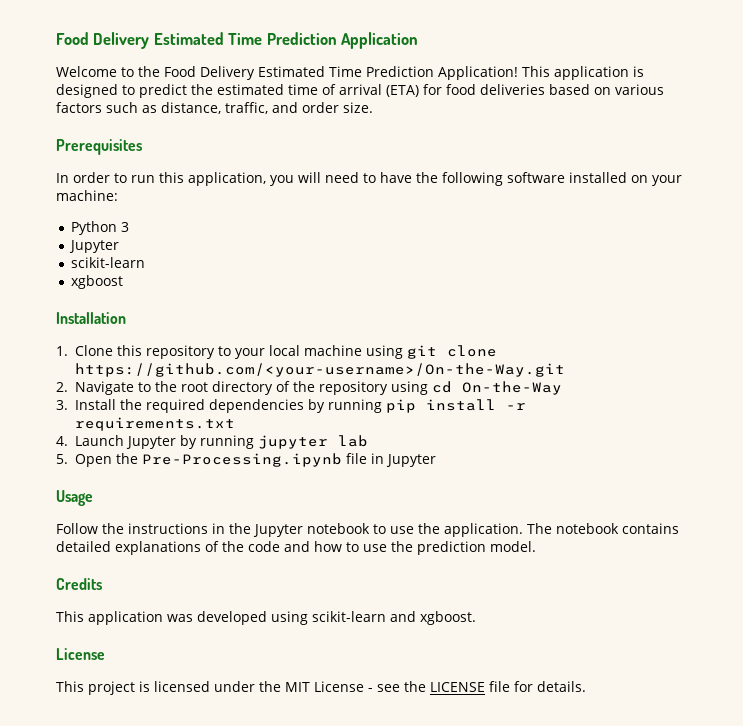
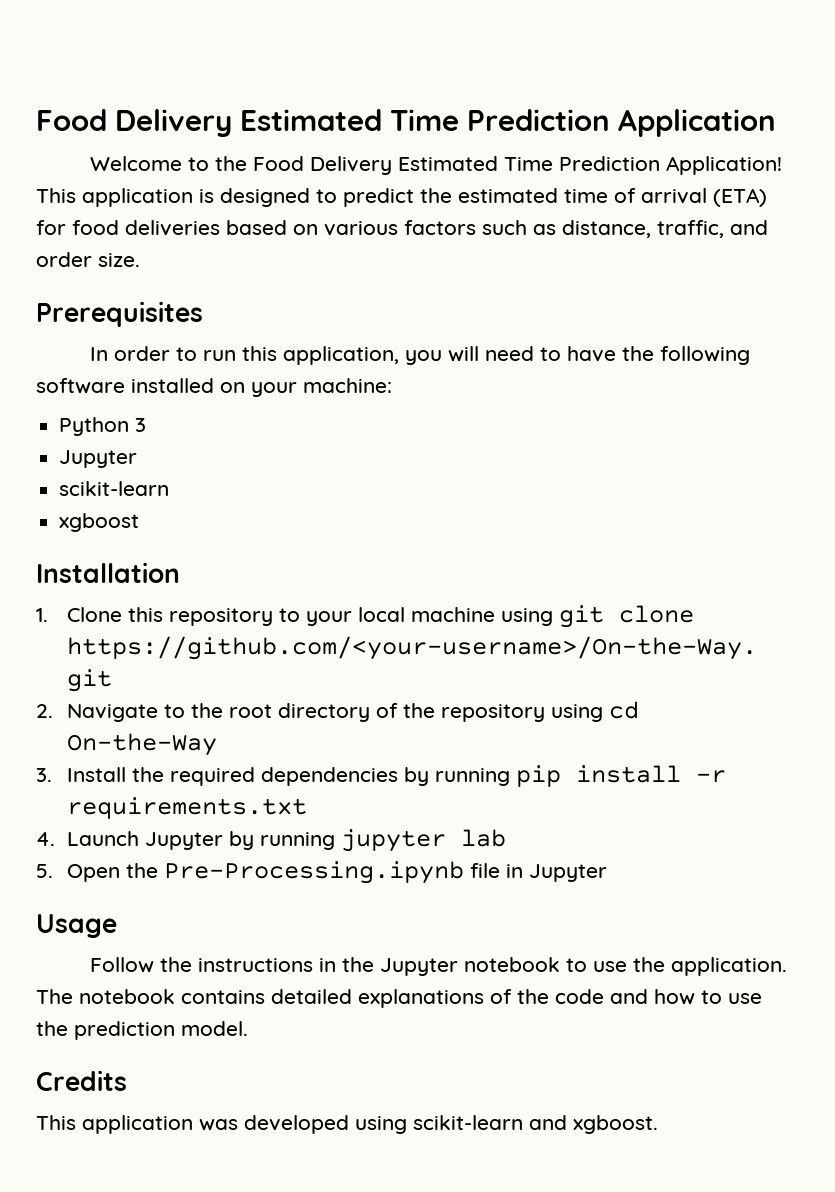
[56,648,105,660] [56,681,586,695] // License // This project is licensed under the MIT License - see the LICENSE file for details. -> (658, 1124) none

